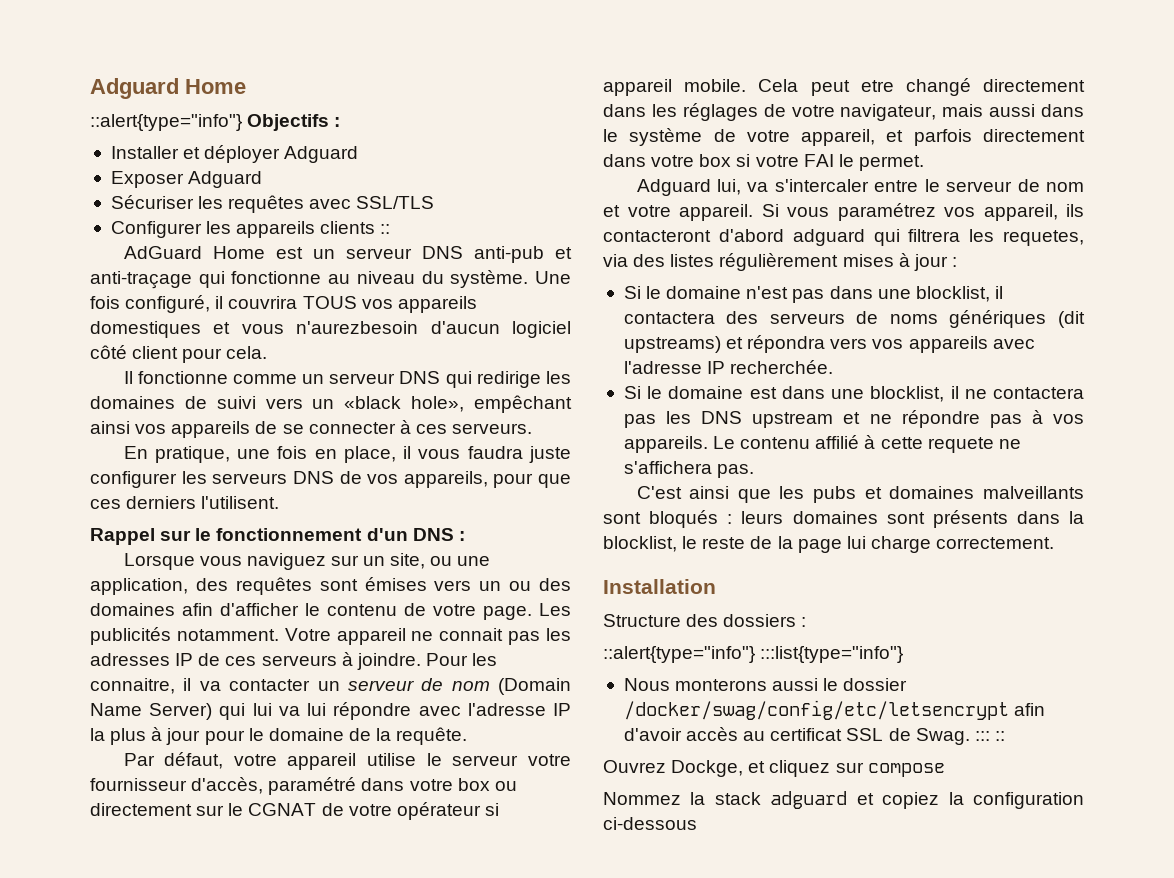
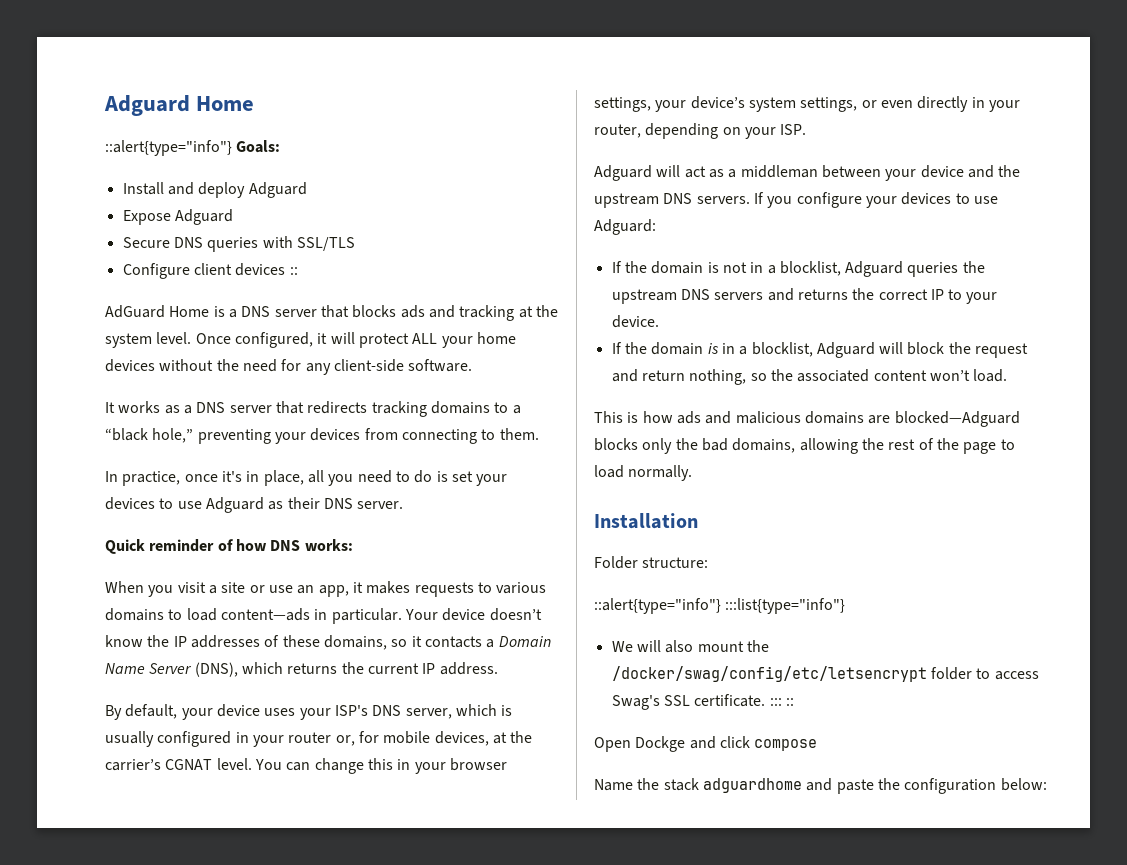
[247,114,341,131] [110,145,359,163] [110,171,263,188] [110,195,435,213] [110,221,391,238] [123,246,572,263] [90,270,571,289] [90,295,477,313] [90,321,571,338] [90,345,268,363] [123,371,571,388] [90,395,572,413] [90,420,533,438] [123,446,572,463] [90,471,571,488] [90,496,280,509] [90,528,465,545] [123,553,491,570] [90,577,571,595] [90,603,571,620] [90,627,572,645] [90,652,498,670] [90,678,571,695] [90,702,571,720] [90,727,468,745] [123,752,571,770] [90,777,517,795] [90,802,499,820] [603,78,1085,96] [603,103,1084,121] [603,128,1085,146] [603,154,924,171] [636,179,1084,196] [603,203,1084,221] [603,229,1084,246] [603,253,957,271] [623,286,1003,303] [623,310,1085,328] [623,335,1035,353] [623,360,834,374] [623,386,1084,402] [623,410,1084,428] [623,435,1021,453] [623,461,755,478] [636,486,1084,503] [603,510,1084,528] [603,536,1055,553] [603,579,716,594] [603,614,807,627] [603,646,904,663] [623,678,908,691] [623,700,1046,720] [623,727,1005,745] [603,760,945,777] [603,791,1084,809] [603,817,697,830] Objectifs : // Installer et déployer Adguard // Exposer Adguard // Sécuriser les requêtes avec SSL/TLS // Configurer les appareils clients :: // AdGuard Home est un serveur DNS anti-pub et anti-traçage qui fonctionne au niveau du système. Une fois configuré, il couvrira TOUS vos appareils domestiques et vous n'aurezbesoin d'aucun logiciel côté client pour cela. // Il fonctionne comme un serveur DNS qui redirige les domaines de suivi vers un «black hole», empêchant ainsi vos appareils de se connecter à ces serveurs. // En pratique, une fois en place, il vous faudra juste configurer les serveurs DNS de vos appareils, pour que ces derniers l'utilisent. // Rappel sur le fonctionnement d'un DNS : // Lorsque vous naviguez sur un site, ou une application, des requêtes sont émises vers un ou des domaines afin d'afficher le contenu de votre page. Les publicités notamment. Votre appareil ne connait pas les adresses IP de ces serveurs à joindre. Pour les connaitre, il va contacter un serveur de nom (Domain Name Server) qui lui va lui répondre avec l'adresse IP la plus à jour pour le domaine de la requête. // Par défaut, votre appareil utilise le serveur votre fournisseur d'accès, paramétré dans votre box ou directement sur le CGNAT de votre opérateur si appareil mobile. Cela peut etre changé directement dans les réglages de votre navigateur, mais aussi dans le système de votre appareil, et parfois directement dans votre box si votre FAI le permet. // Adguard lui, va s'intercaler entre le serveur de nom et votre appareil. Si vous paramétrez vos appareil, ils contacteront d'abord adguard qui filtrera les requetes, via des listes régulièrement mises à jour : // Si le domaine n'est pas dans une blocklist, il contactera des serveurs de noms génériques (dit upstreams) et répondra vers vos appareils avec l'adresse IP recherchée. // Si le domaine est dans une blocklist, il ne contactera pas les DNS upstream et ne répondre pas à vos appareils. Le contenu affilié à cette requete ne s'affichera pas. // C'est ainsi que les pubs et domaines malveillants sont bloqués : leurs domaines sont présents dans la blocklist, le reste de la page lui charge correctement. // Installation // Structure des dossiers : // ::alert{type="info"} :::list{type="info"} // Nous monterons aussi le dossier /docker/swag/config/etc/letsencrypt afin d'avoir accès au certificat SSL de Swag. ::: :: // Ouvrez Dockge, et cliquez sur compose // Nommez la stack adguard et copiez la configuration ci-dessous -> [236,140,281,153] [122,182,307,198] [122,209,233,225] [122,236,355,252] [122,263,298,279] [105,305,558,321] [105,332,516,348] [105,359,473,375] [105,401,521,417] [105,428,539,444] [105,470,508,486] [105,497,404,513] [105,539,353,554] [105,581,547,597] [105,608,542,624] [105,635,551,650] [105,662,498,677] [105,704,513,720] [105,731,533,747] [105,758,507,774] [594,96,1020,112] [594,123,807,139] [594,165,1021,181] [594,192,998,208] [594,219,656,235] [611,261,985,277] [611,288,998,304] [611,315,659,328] [611,342,1029,358] [611,369,1008,385] [594,411,1020,427] [594,438,1015,454] [594,465,693,481] [594,513,698,529] [594,556,709,569] [594,598,846,614] [611,640,769,653] [611,666,1039,682] [611,694,794,710] [594,736,818,752] [594,778,1047,794] Goals: // Install and deploy Adguard // Expose Adguard // Secure DNS queries with SSL/TLS // Configure client devices :: // AdGuard Home is a DNS server that blocks ads and tracking at the system level. Once configured, it will protect ALL your home devices without the need for any client-side software. // It works as a DNS server that redirects tracking domains to a “black hole,” preventing your devices from connecting to them. // In practice, once it's in place, all you need to do is set your devices to use Adguard as their DNS server. // Quick reminder of how DNS works: // When you visit a site or use an app, it makes requests to various domains to load content—ads in particular. Your device doesn’t know the IP addresses of these domains, so it contacts a Domain Name Server (DNS), which returns the current IP address. // By default, your device uses your ISP's DNS server, which is usually configured in your router or, for mobile devices, at the carrier’s CGNAT level. You can change this in your browser settings, your device’s system settings, or even directly in your router, depending on your ISP. // Adguard will act as a middleman between your device and the upstream DNS servers. If you configure your devices to use Adguard: // If the domain is not in a blocklist, Adguard queries the upstream DNS servers and returns the correct IP to your device. // If the domain is in a blocklist, Adguard will block the request and return nothing, so the associated content won’t load. // This is how ads and malicious domains are blocked—Adguard blocks only the bad domains, allowing the rest of the page to load normally. // Installation // Folder structure: // ::alert{type="info"} :::list{type="info"} // We will also mount the /docker/swag/config/etc/letsencrypt folder to access Swag's SSL certificate. ::: :: // Open Dockge and click compose // Name the stack adguardhome and paste the configuration below:

